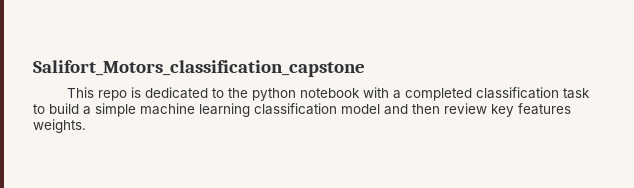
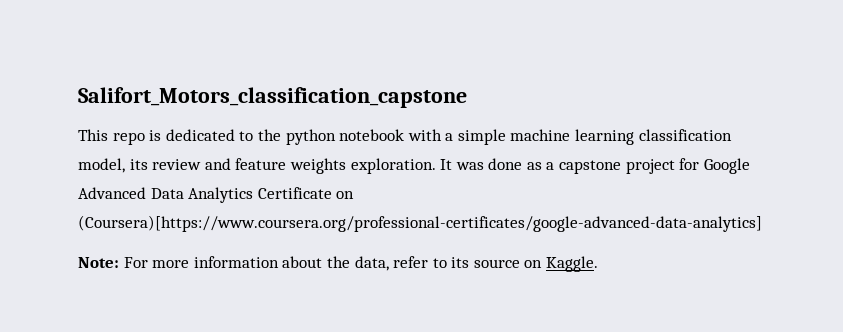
[405,87,591,101] [33,103,571,117] [33,119,86,133] completed classification task to build a simple machine learning classification model and then review key features weights. -> [457,129,732,145] [78,158,750,174] [78,187,355,203] [78,215,762,232] [78,256,599,272] simple machine learning classification model, its review and feature weights exploration. It was done as a capstone project for Google Advanced Data Analytics Certificate on (Coursera)[https://www.coursera.org/professional-certificates/google-advanced-data-analytics] // Note: For more information about the data, refer to its source on Kaggle.

